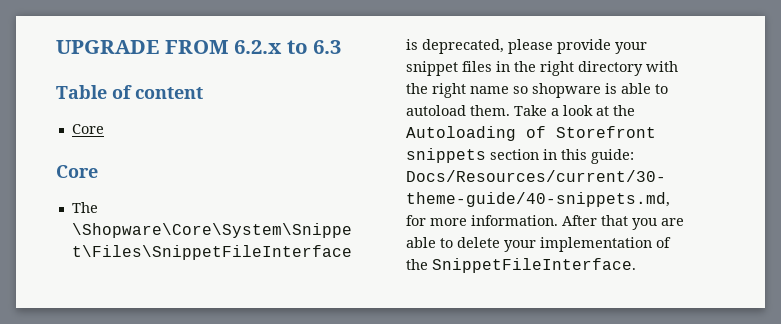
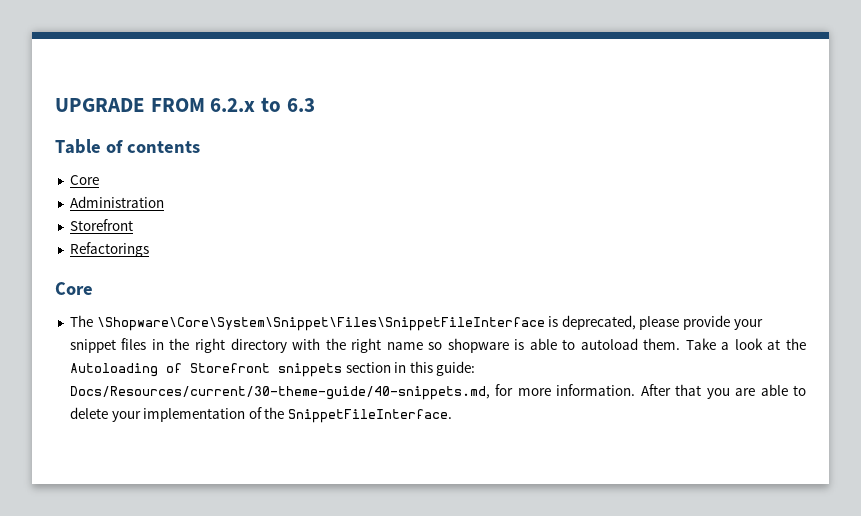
[135,87,203,99] [71,124,104,134] content // Core -> [126,141,200,153] [69,175,99,185] [69,196,164,208] [69,219,133,231] [69,242,149,257] contents // Core // Administration // Storefront // Refactorings

